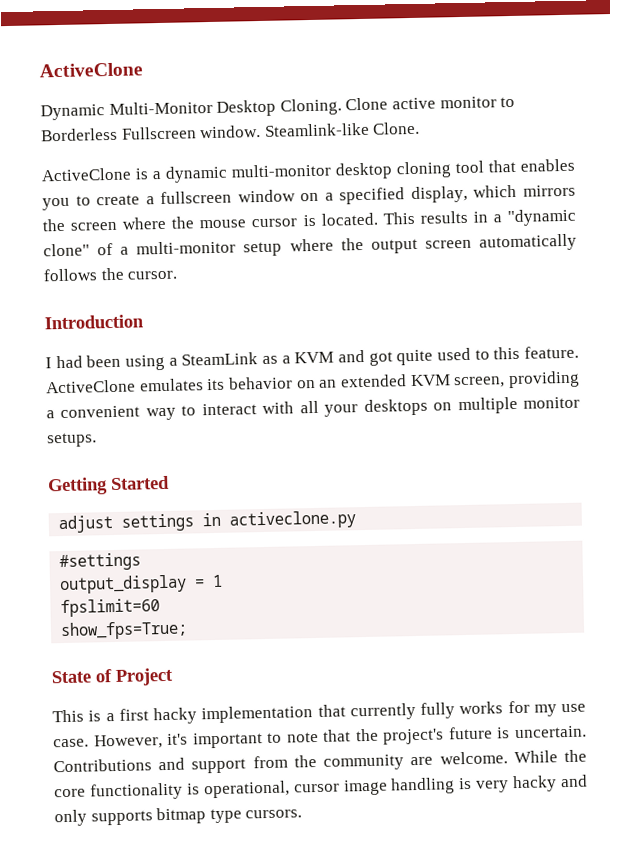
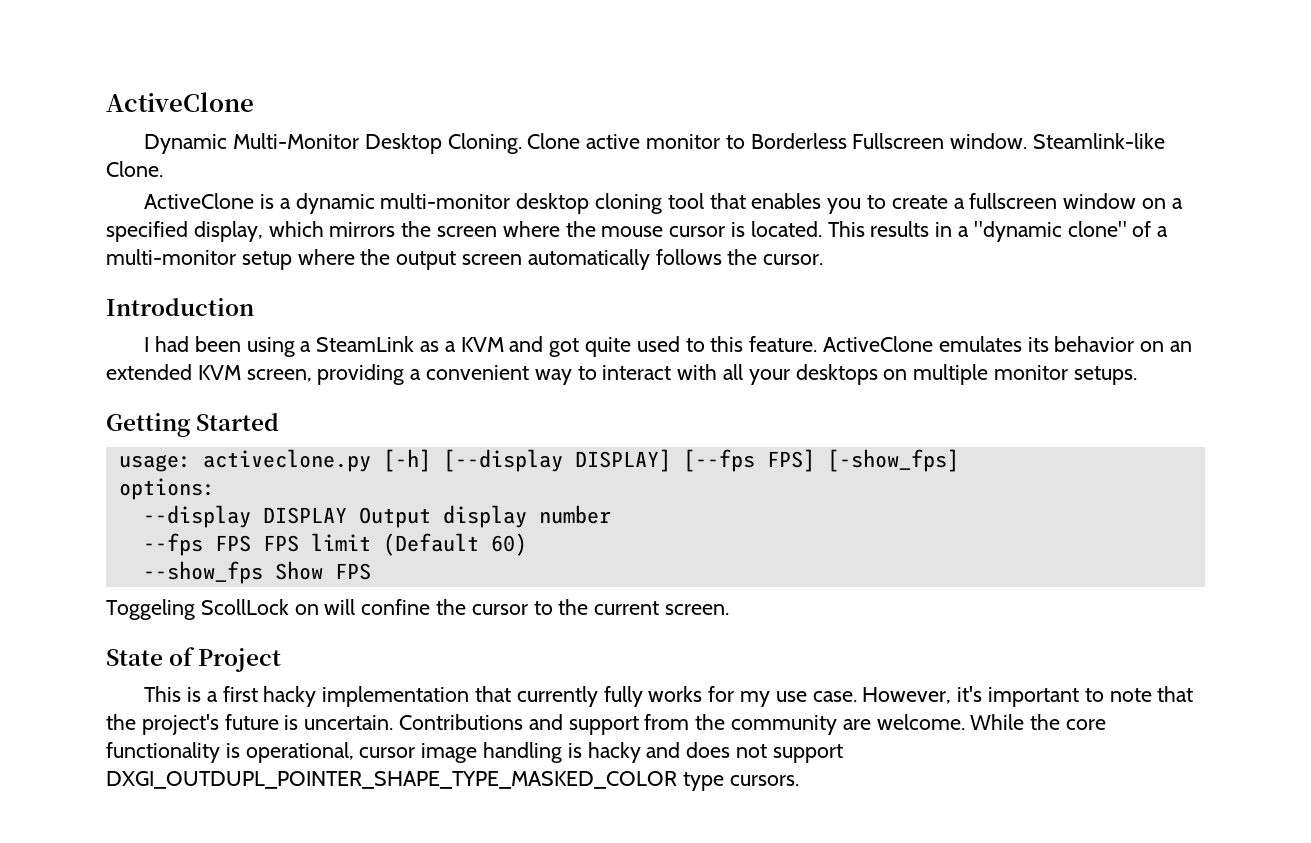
[58,510,357,534] [59,552,142,572] [59,574,224,595] [60,598,161,618] [60,620,189,641] adjust settings in activeclone.py // #settings // output_display = 1 // fpslimit=60 // show_fps=True; -> [118,449,959,472] [118,478,215,500] [142,505,611,528] [142,533,527,556] [142,561,371,584] [106,599,730,620] usage: activeclone.py [-h] [--display DISPLAY] [--fps FPS] [-show_fps] // options: // --display DISPLAY Output display number // --fps FPS FPS limit (Default 60) // --show_fps Show FPS // Toggeling ScollLock on will confine the cursor to the current screen.
[476,780,510,793] very -> (582, 750) none
[54,807,207,827] only supports bitmap -> [686,742,843,763] [106,771,677,789] does not support DXGI_OUTDUPL_POINTER_SHAPE_TYPE_MASKED_COLOR

